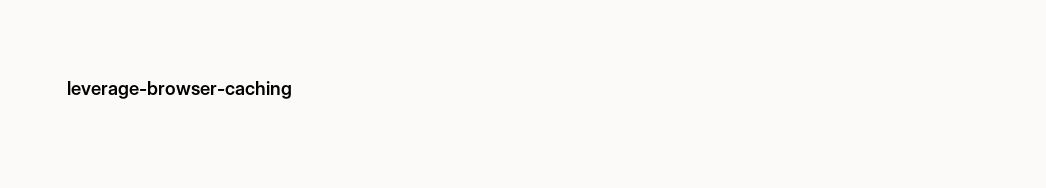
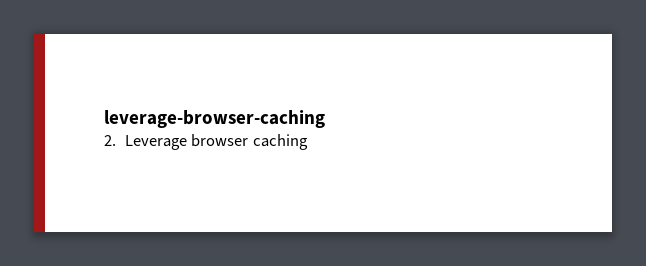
(292, 90) none -> [104,134,308,150] // 2. Leverage browser caching

